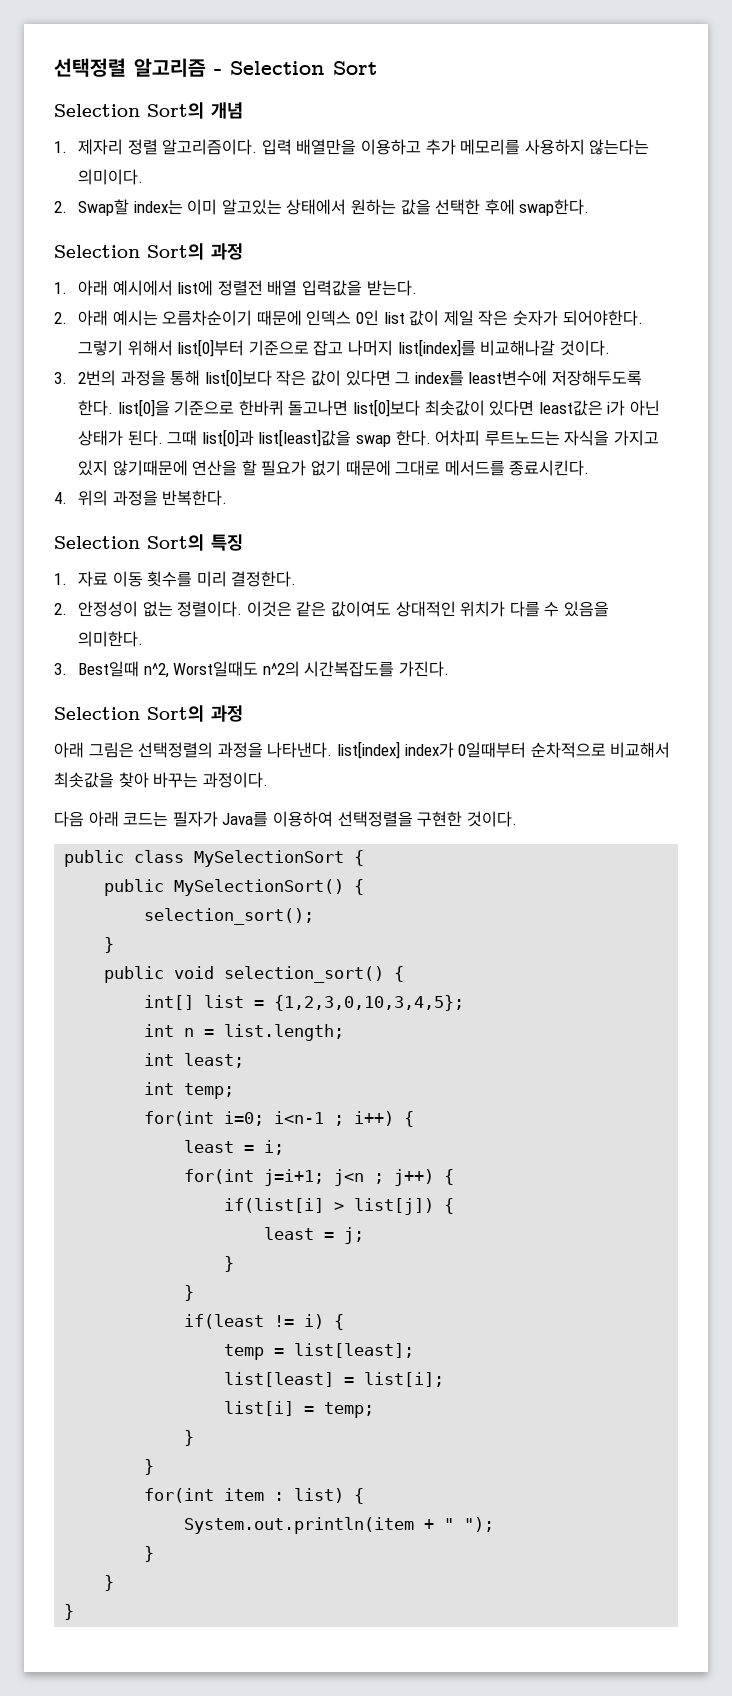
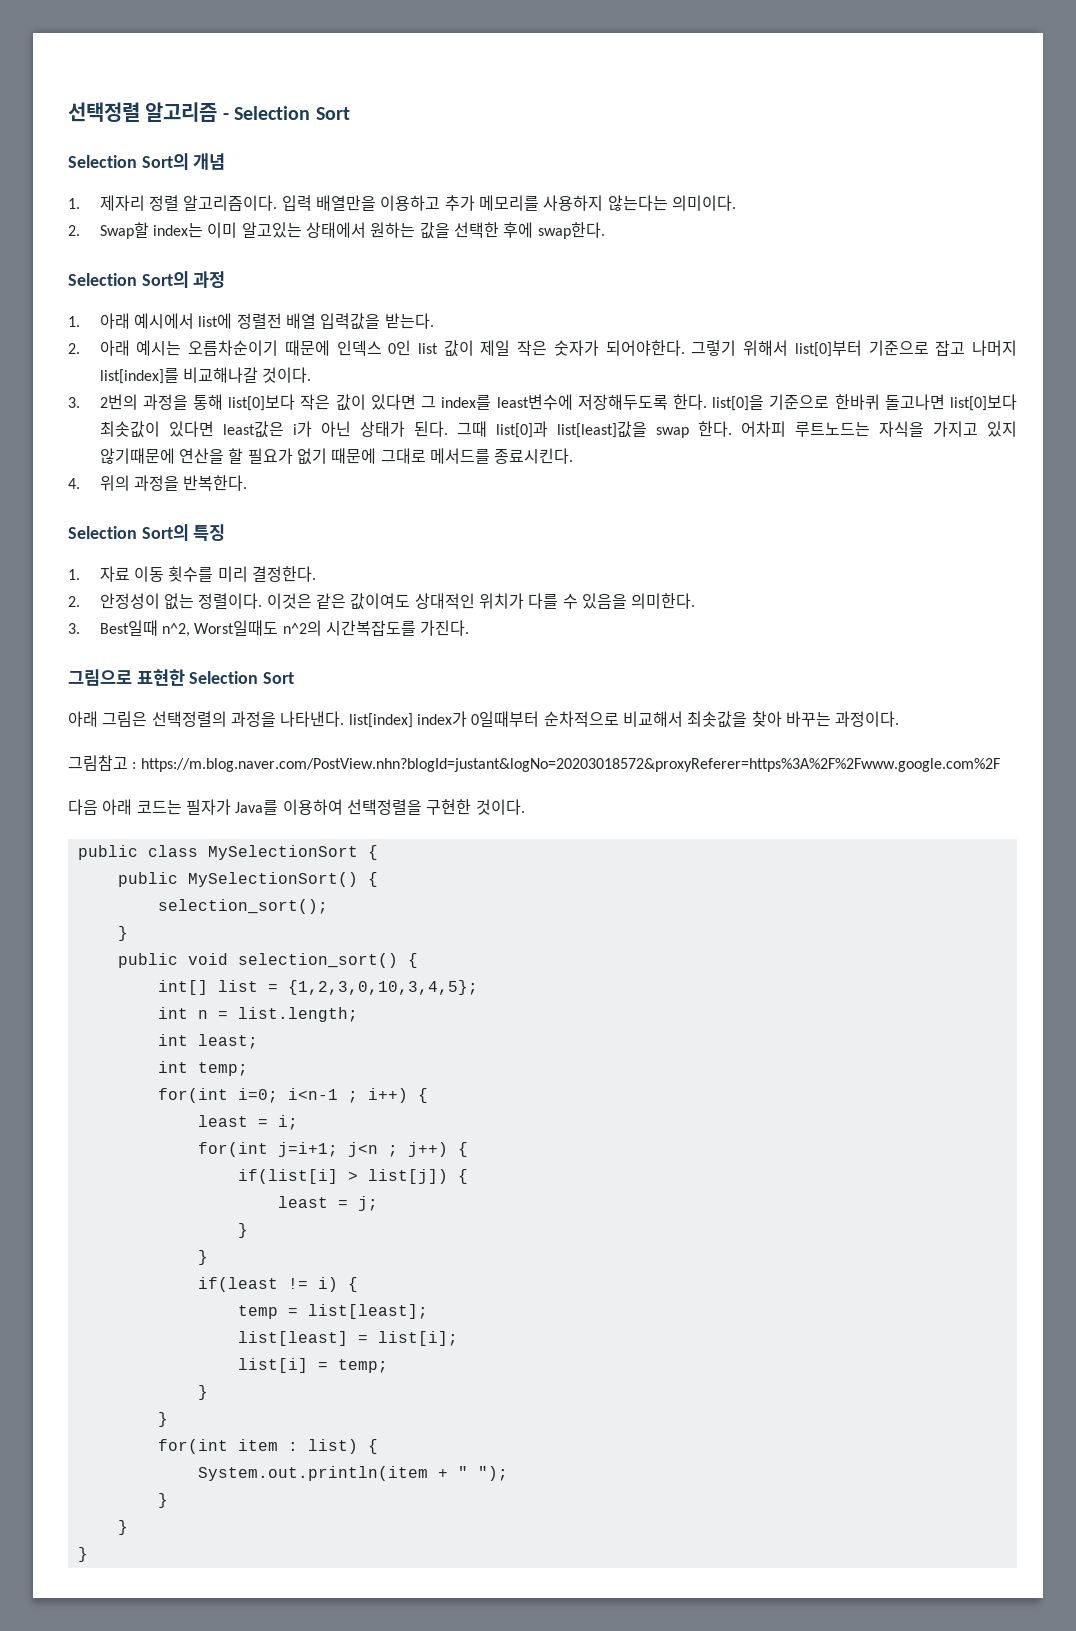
[54,705,243,722] Selection Sort의 과정 -> [68,669,295,686] 그림으로 표현한 Selection Sort
(268, 780) none -> [68,755,1000,772] // 그림참고 : https://m.blog.naver.com/PostView.nhn?blogId=justant&logNo=20203018572&proxyReferer=https%3A%2F%2Fwww.google.com%2F

